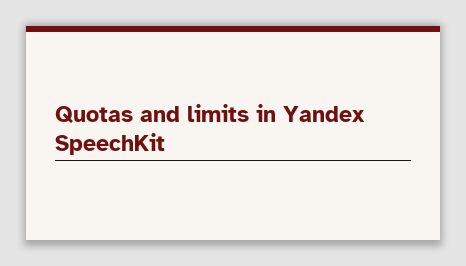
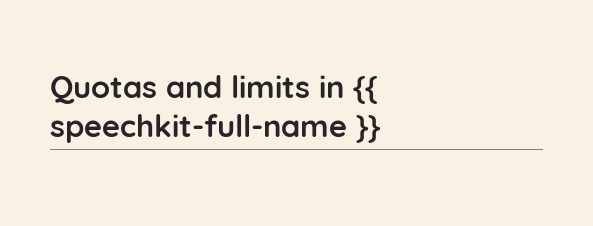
[283,106,365,122] [55,133,165,155] Yandex SpeechKit -> [353,76,377,104] [50,114,381,143] {{ speechkit-full-name }}

